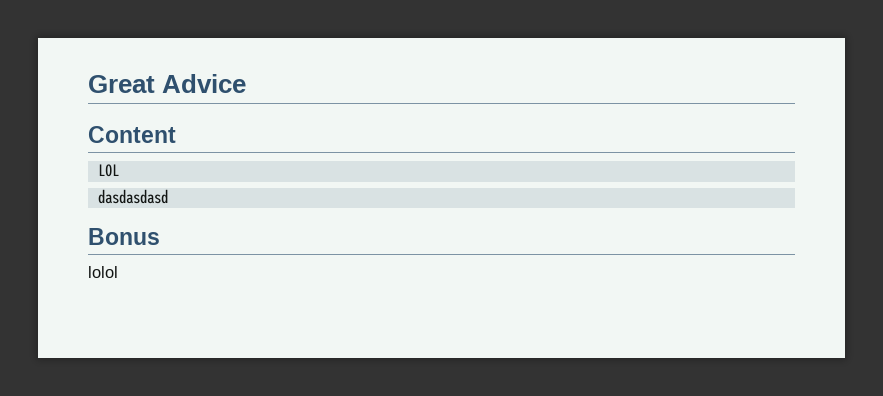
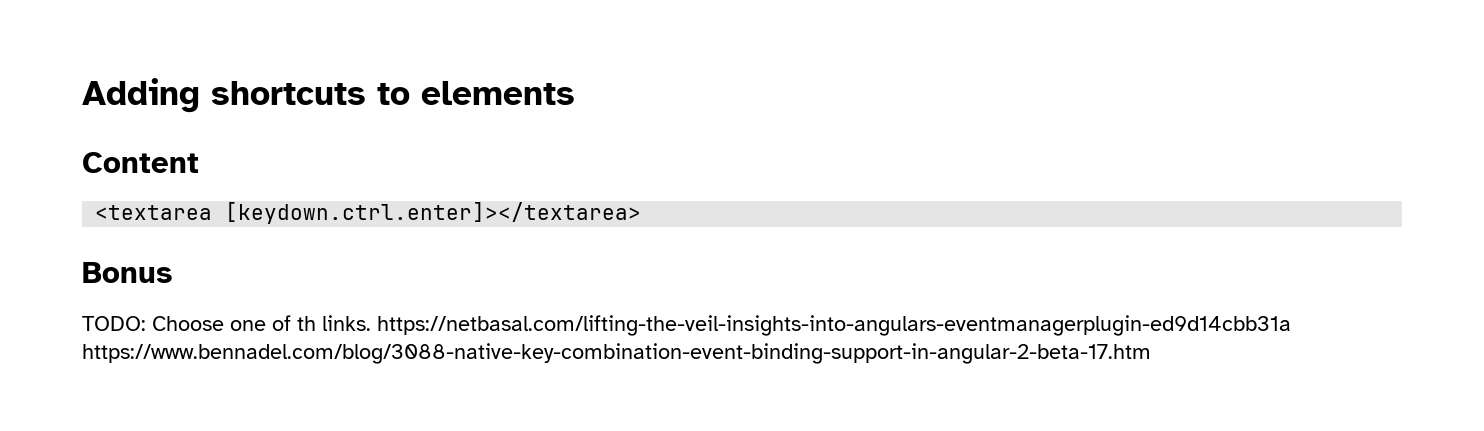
[88,74,247,93] Great Advice -> [82,78,575,113] Adding shortcuts to elements
[97,164,119,177] [97,189,168,204] LOL // dasdasdasd -> [95,202,642,224] <textarea [keydown.ctrl.enter]></textarea>
[88,266,118,278] lolol -> [82,315,1291,336] [82,343,1151,364] TODO: Choose one of th links. https://netbasal.com/lifting-the-veil-insights-into-angulars-eventmanagerplugin-ed9d14cbb31a https://www.bennadel.com/blog/3088-native-key-combination-event-binding-support-in-angular-2-beta-17.htm

